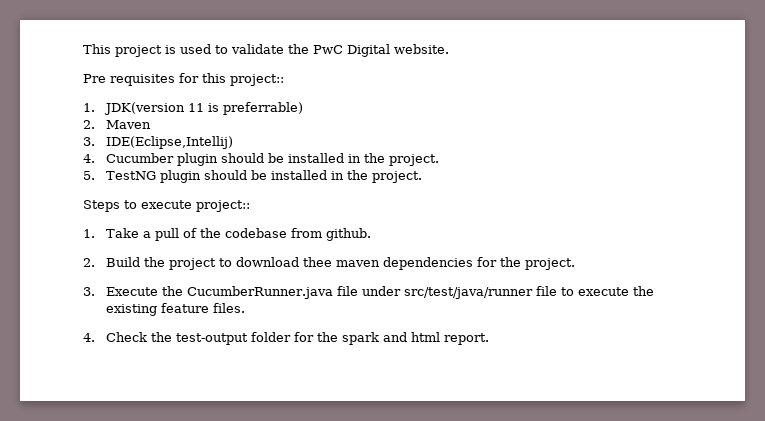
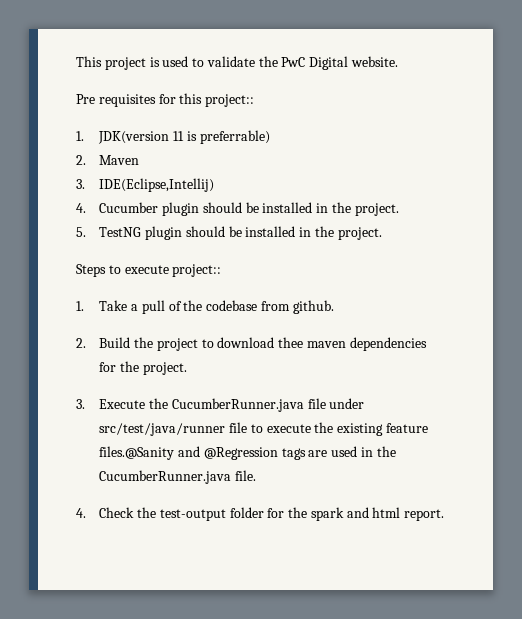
[213,303,246,313] files. -> [99,446,396,460] [99,470,256,484] files.@Sanity and @Regression tags are used in the CucumberRunner.java file.

